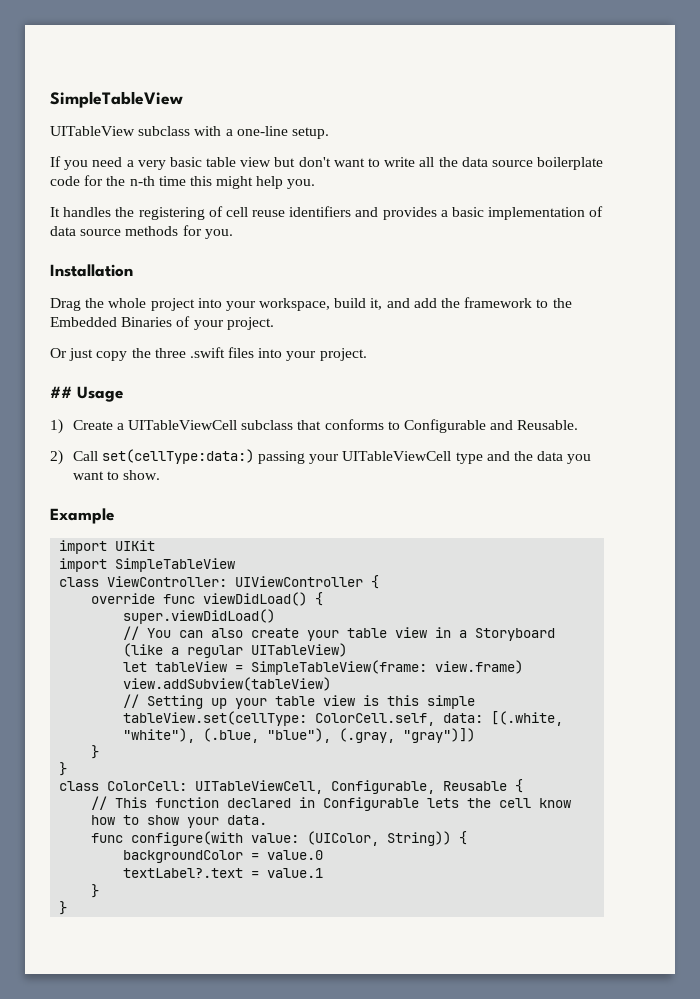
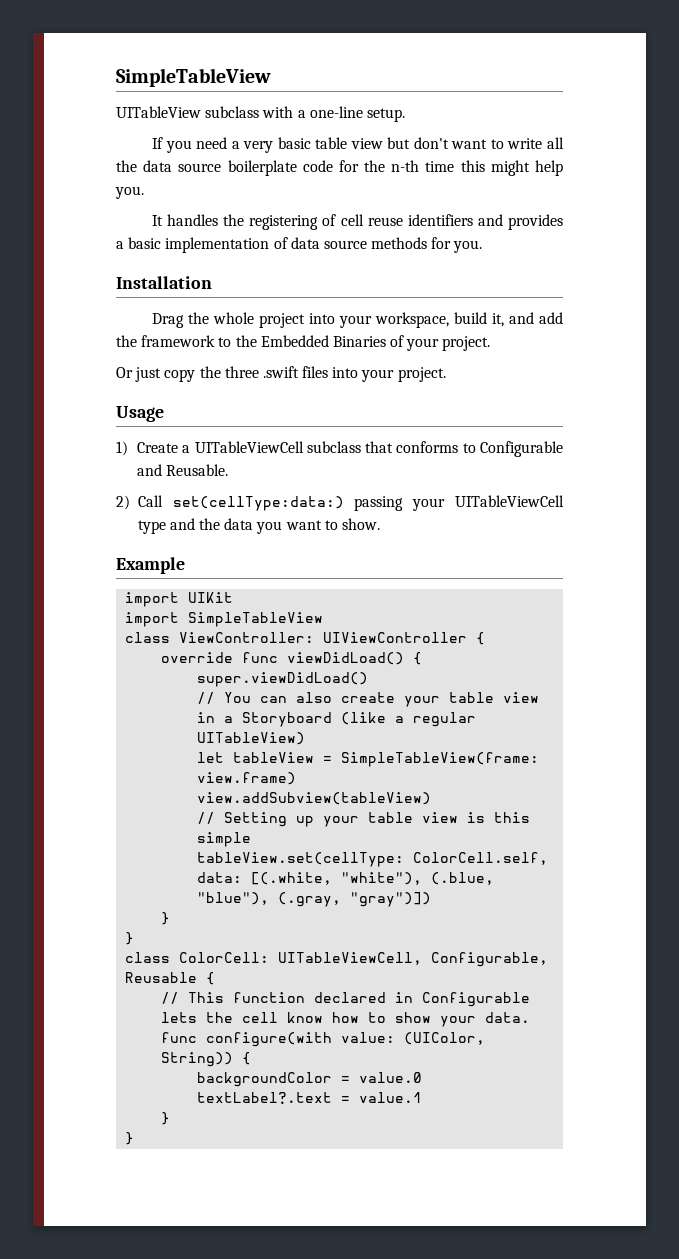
[50,386,72,398] ## -> (446, 374) none

